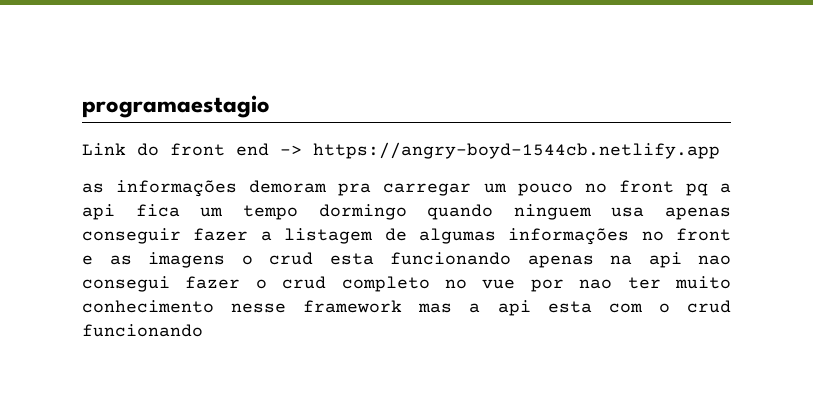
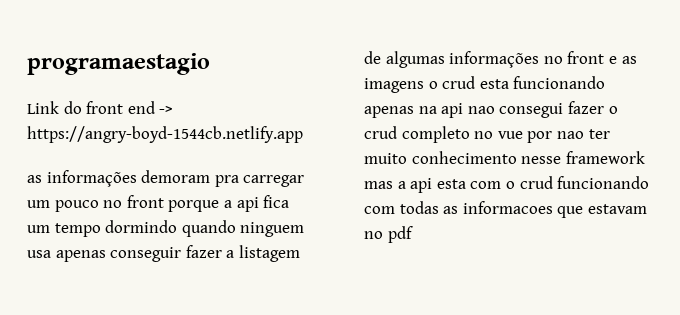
[685,183,708,196] pq -> [168,200,220,212] porque
[318,204,407,220] dormingo -> [105,220,178,233] dormindo
(203, 330) none -> [364,201,647,218] [364,226,413,243] com todas as informacoes que estavam no pdf

